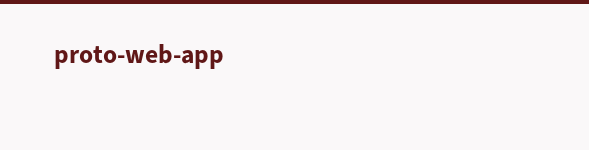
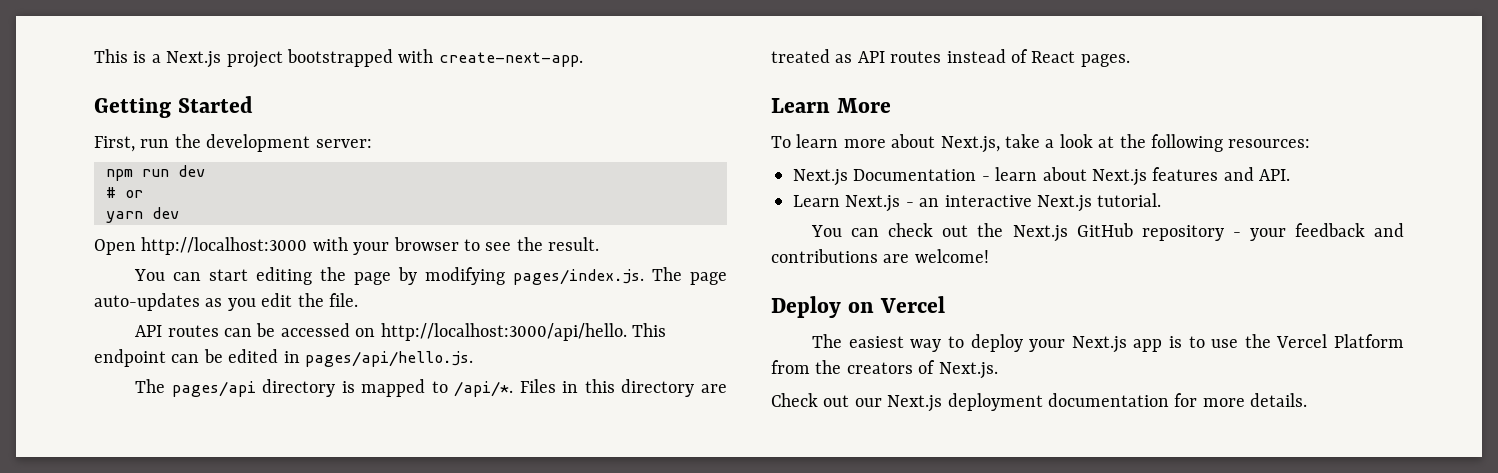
[54,44,224,69] proto-web-app -> [94,49,583,68] [94,96,253,118] [94,134,372,152] [106,165,205,181] [106,187,143,198] [106,207,179,223] [94,237,600,255] [134,267,727,285] [94,293,358,311] [135,323,667,341] [94,349,473,367] [135,379,728,397] [771,49,1130,67] [771,98,891,113] [771,134,1311,153] [793,167,1291,186] [793,193,1162,212] [811,223,1404,242] [771,249,989,263] [771,296,945,318] [812,334,1404,353] [771,360,998,379] [771,393,1308,412] This is a Next.js project bootstrapped with create-next-app. // Getting Started // First, run the development server: // npm run dev // # or // yarn dev // Open http://localhost:3000 with your browser to see the result. // You can start editing the page by modifying pages/index.js. The page auto-updates as you edit the file. // API routes can be accessed on http://localhost:3000/api/hello. This endpoint can be edited in pages/api/hello.js. // The pages/api directory is mapped to /api/*. Files in this directory are treated as API routes instead of React pages. // Learn More // To learn more about Next.js, take a look at the following resources: // Next.js Documentation - learn about Next.js features and API. // Learn Next.js - an interactive Next.js tutorial. // You can check out the Next.js GitHub repository - your feedback and contributions are welcome! // Deploy on Vercel // The easiest way to deploy your Next.js app is to use the Vercel Platform from the creators of Next.js. // Check out our Next.js deployment documentation for more details.

